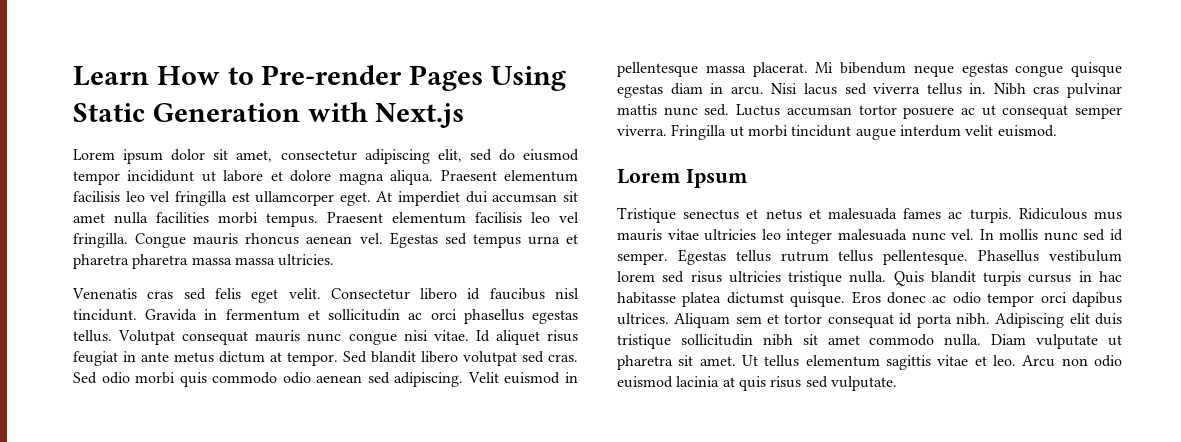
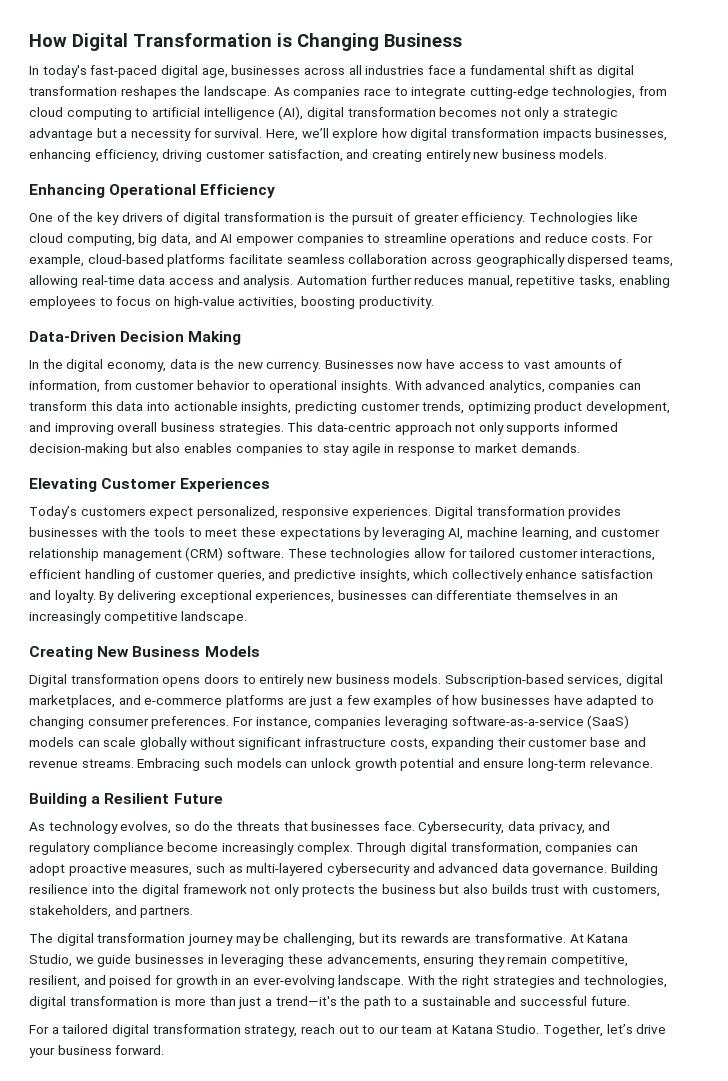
[73,65,567,91] [73,102,465,128] [73,149,580,164] [73,170,579,185] [73,191,578,206] [73,212,579,227] [73,232,579,248] [73,254,335,269] [72,288,579,303] [73,309,578,324] [73,330,579,345] [73,351,578,366] [73,372,579,387] [617,62,1122,77] [617,83,1122,98] [617,104,1122,119] [617,124,1057,140] [617,169,748,188] [617,207,1122,223] [617,229,1123,244] [617,249,1122,265] [617,271,1122,286] [617,291,1122,307] [617,313,1122,328] [617,334,1122,349] [617,355,1122,370] [617,376,897,391] Learn How to Pre-render Pages Using Static Generation with Next.js // Lorem ipsum dolor sit amet, consectetur adipiscing elit, sed do eiusmod tempor incididunt ut labore et dolore magna aliqua. Praesent elementum facilisis leo vel fringilla est ullamcorper eget. At imperdiet dui accumsan sit amet nulla facilities morbi tempus. Praesent elementum facilisis leo vel fringilla. Congue mauris rhoncus aenean vel. Egestas sed tempus urna et pharetra pharetra massa massa ultricies. // Venenatis cras sed felis eget velit. Consectetur libero id faucibus nisl tincidunt. Gravida in fermentum et sollicitudin ac orci phasellus egestas tellus. Volutpat consequat mauris nunc congue nisi vitae. Id aliquet risus feugiat in ante metus dictum at tempor. Sed blandit libero volutpat sed cras. Sed odio morbi quis commodo odio aenean sed adipiscing. Velit euismod in pellentesque massa placerat. Mi bibendum neque egestas congue quisque egestas diam in arcu. Nisi lacus sed viverra tellus in. Nibh cras pulvinar mattis nunc sed. Luctus accumsan tortor posuere ac ut consequat semper viverra. Fringilla ut morbi tincidunt augue interdum velit euismod. // Lorem Ipsum // Tristique senectus et netus et malesuada fames ac turpis. Ridiculous mus mauris vitae ultricies leo integer malesuada nunc vel. In mollis nunc sed id semper. Egestas tellus rutrum tellus pellentesque. Phasellus vestibulum lorem sed risus ultricies tristique nulla. Quis blandit turpis cursus in hac habitasse platea dictumst quisque. Eros donec ac odio tempor orci dapibus ultrices. Aliquam sem et tortor consequat id porta nibh. Adipiscing elit duis tristique sollicitudin nibh sit amet commodo nulla. Diam vulputate ut pharetra sit amet. Ut tellus elementum sagittis vitae et leo. Arcu non odio euismod lacinia at quis risus sed vulputate. -> [29,33,462,51] [29,65,635,78] [29,86,668,99] [29,106,618,120] [29,128,668,141] [29,149,608,162] [29,184,276,198] [29,212,638,225] [29,233,654,246] [29,254,673,267] [29,275,670,288] [29,296,434,309] [29,331,242,345] [29,359,623,372] [29,380,642,393] [29,401,671,414] [29,422,619,435] [29,443,580,456] [29,478,271,492] [29,506,622,519] [29,527,661,540] [29,547,656,561] [29,569,654,582] [29,590,619,603] [29,611,248,624] [29,646,260,660] [29,674,664,687] [29,695,655,708] [29,715,630,729] [29,737,646,750] [29,758,653,771] [29,793,223,807] [29,821,611,834] [29,842,638,855] [29,863,659,876] [29,884,660,897] [29,905,194,918] [29,933,629,946] [29,954,629,967] [29,975,668,988] [29,996,630,1009] [29,1024,667,1037] [29,1045,165,1058] How Digital Transformation is Changing Business // In today's fast-paced digital age, businesses across all industries face a fundamental shift as digital transformation reshapes the landscape. As companies race to integrate cutting-edge technologies, from cloud computing to artificial intelligence (AI), digital transformation becomes not only a strategic advantage but a necessity for survival. Here, we’ll explore how digital transformation impacts businesses, enhancing efficiency, driving customer satisfaction, and creating entirely new business models. // Enhancing Operational Efficiency // One of the key drivers of digital transformation is the pursuit of greater efficiency. Technologies like cloud computing, big data, and AI empower companies to streamline operations and reduce costs. For example, cloud-based platforms facilitate seamless collaboration across geographically dispersed teams, allowing real-time data access and analysis. Automation further reduces manual, repetitive tasks, enabling employees to focus on high-value activities, boosting productivity. // Data-Driven Decision Making // In the digital economy, data is the new currency. Businesses now have access to vast amounts of information, from customer behavior to operational insights. With advanced analytics, companies can transform this data into actionable insights, predicting customer trends, optimizing product development, and improving overall business strategies. This data-centric approach not only supports informed decision-making but also enables companies to stay agile in response to market demands. // Elevating Customer Experiences // Today’s customers expect personalized, responsive experiences. Digital transformation provides businesses with the tools to meet these expectations by leveraging AI, machine learning, and customer relationship management (CRM) software. These technologies allow for tailored customer interactions, efficient handling of customer queries, and predictive insights, which collectively enhance satisfaction and loyalty. By delivering exceptional experiences, businesses can differentiate themselves in an increasingly competitive landscape. // Creating New Business Models // Digital transformation opens doors to entirely new business models. Subscription-based services, digital marketplaces, and e-commerce platforms are just a few examples of how businesses have adapted to changing consumer preferences. For instance, companies leveraging software-as-a-service (SaaS) models can scale globally without significant infrastructure costs, expanding their customer base and revenue streams. Embracing such models can unlock growth potential and ensure long-term relevance. // Building a Resilient Future // As technology evolves, so do the threats that businesses face. Cybersecurity, data privacy, and regulatory compliance become increasingly complex. Through digital transformation, companies can adopt proactive measures, such as multi-layered cybersecurity and advanced data governance. Building resilience into the digital framework not only protects the business but also builds trust with customers, stakeholders, and partners. // The digital transformation journey may be challenging, but its rewards are transformative. At Katana Studio, we guide businesses in leveraging these advancements, ensuring they remain competitive, resilient, and poised for growth in an ever-evolving landscape. With the right strategies and technologies, digital transformation is more than just a trend—it's the path to a sustainable and successful future. // For a tailored digital transformation strategy, reach out to our team at Katana Studio. Together, let’s drive your business forward.

